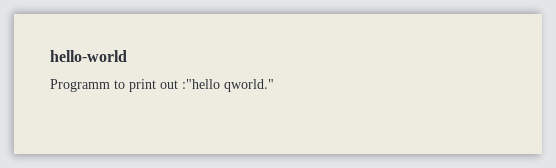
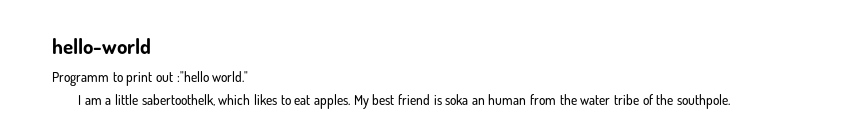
[224,79,274,92] qworld." -> [212,71,249,82] [78,94,730,109] world." // I am a little sabertoothelk, which likes to eat apples. My best friend is soka an human from the water tribe of the southpole.

